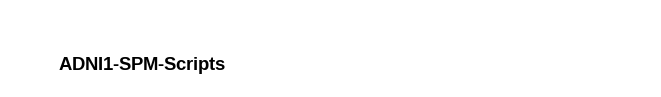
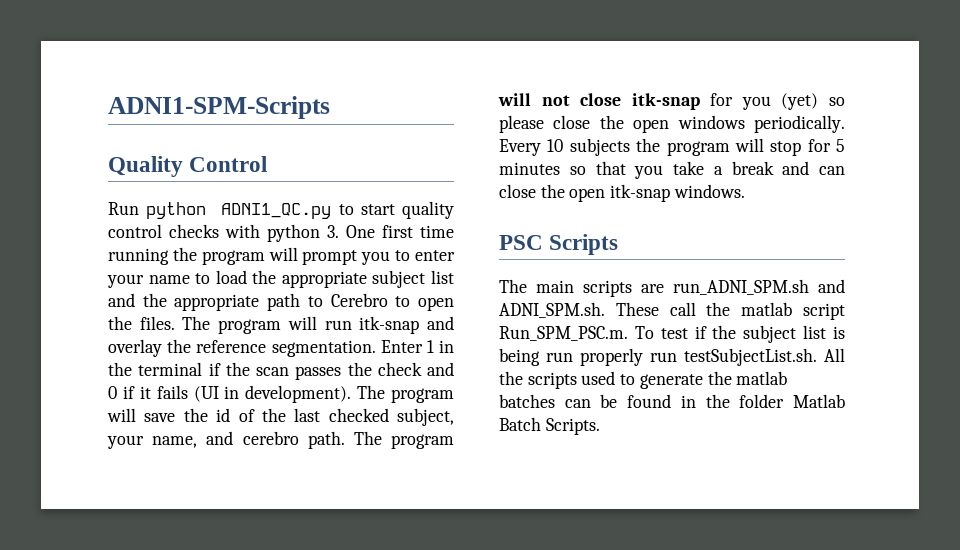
(225, 65) none -> [108,156,268,177] [108,201,454,219] [108,224,454,242] [108,247,455,265] [107,270,454,288] [108,293,455,311] [108,316,455,334] [108,339,455,357] [108,362,454,380] [108,385,454,403] [107,408,454,426] [107,431,454,449] [498,93,845,110] [499,115,845,133] [499,138,845,156] [499,161,845,179] [499,184,745,202] [499,234,619,255] [499,279,845,297] [499,302,845,320] [499,325,845,343] [499,348,845,366] [499,371,788,389] [499,394,845,408] [499,417,600,435] // Quality Control // Run python ADNI1_QC.py to start quality control checks with python 3. One first time running the program will prompt you to enter your name to load the appropriate subject list and the appropriate path to Cerebro to open the files. The program will run itk-snap and overlay the reference segmentation. Enter 1 in the terminal if the scan passes the check and 0 if it fails (UI in development). The program will save the id of the last checked subject, your name, and cerebro path. The program will not close itk-snap for you (yet) so please close the open windows periodically. Every 10 subjects the program will stop for 5 minutes so that you take a break and can close the open itk-snap windows. // PSC Scripts // The main scripts are run_ADNI_SPM.sh and ADNI_SPM.sh. These call the matlab script Run_SPM_PSC.m. To test if the subject list is being run properly run testSubjectList.sh. All the scripts used to generate the matlab batches can be found in the folder Matlab Batch Scripts.

